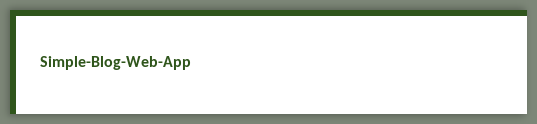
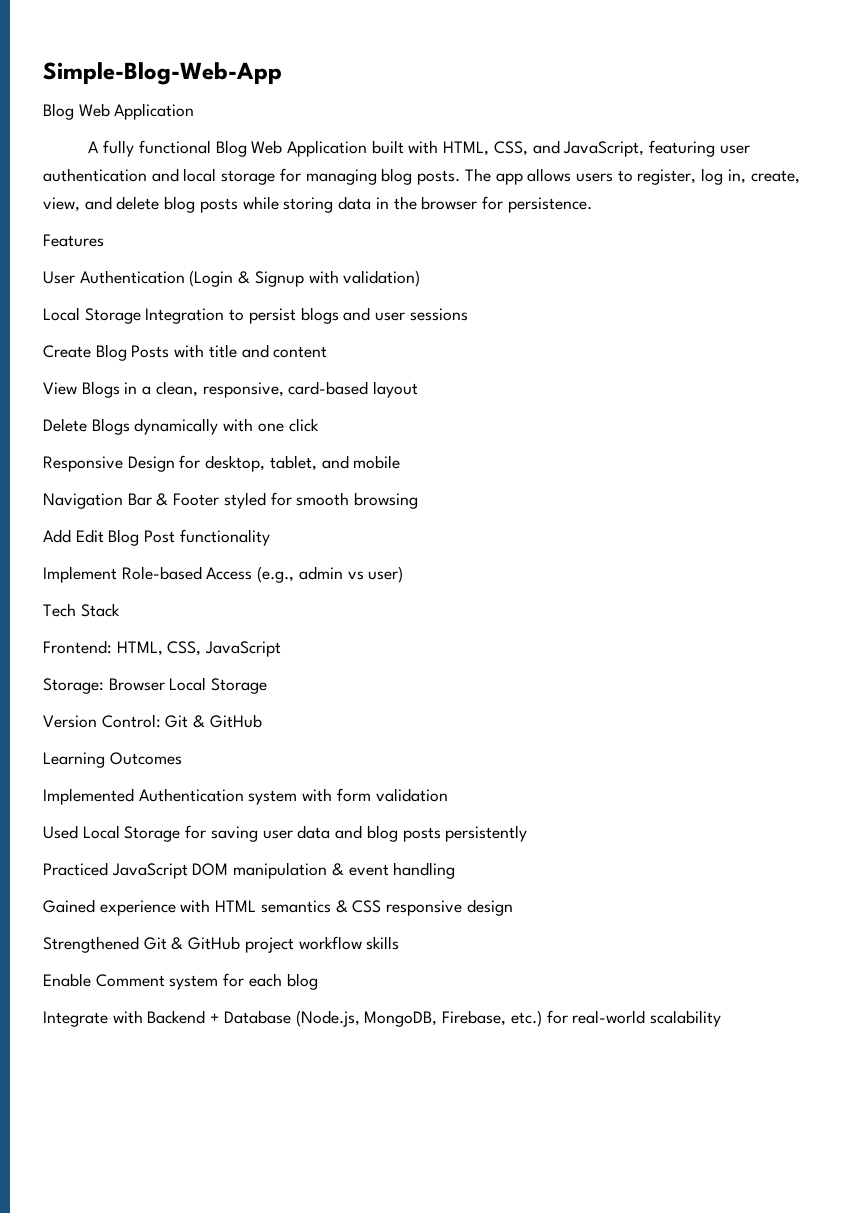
(191, 63) none -> [43,103,195,120] [88,140,750,157] [43,168,800,185] [43,196,592,213] [43,234,104,247] [43,270,421,287] [43,307,468,324] [43,344,328,361] [43,381,419,398] [43,418,319,435] [43,455,401,472] [43,492,419,509] [43,529,270,546] [43,566,404,583] [43,603,120,617] [43,640,282,657] [43,677,268,694] [43,714,262,728] [43,752,182,768] [43,788,448,805] [43,825,528,842] [43,862,456,879] [43,899,513,916] [43,936,400,953] [43,973,318,990] [43,1010,721,1027] // Blog Web Application // A fully functional Blog Web Application built with HTML, CSS, and JavaScript, featuring user authentication and local storage for managing blog posts. The app allows users to register, log in, create, view, and delete blog posts while storing data in the browser for persistence. // Features // User Authentication (Login & Signup with validation) // Local Storage Integration to persist blogs and user sessions // Create Blog Posts with title and content // View Blogs in a clean, responsive, card-based layout // Delete Blogs dynamically with one click // Responsive Design for desktop, tablet, and mobile // Navigation Bar & Footer styled for smooth browsing // Add Edit Blog Post functionality // Implement Role-based Access (e.g., admin vs user) // Tech Stack // Frontend: HTML, CSS, JavaScript // Storage: Browser Local Storage // Version Control: Git & GitHub // Learning Outcomes // Implemented Authentication system with form validation // Used Local Storage for saving user data and blog posts persistently // Practiced JavaScript DOM manipulation & event handling // Gained experience with HTML semantics & CSS responsive design // Strengthened Git & GitHub project workflow skills // Enable Comment system for each blog // Integrate with Backend + Database (Node.js, MongoDB, Firebase, etc.) for real-world scalability

